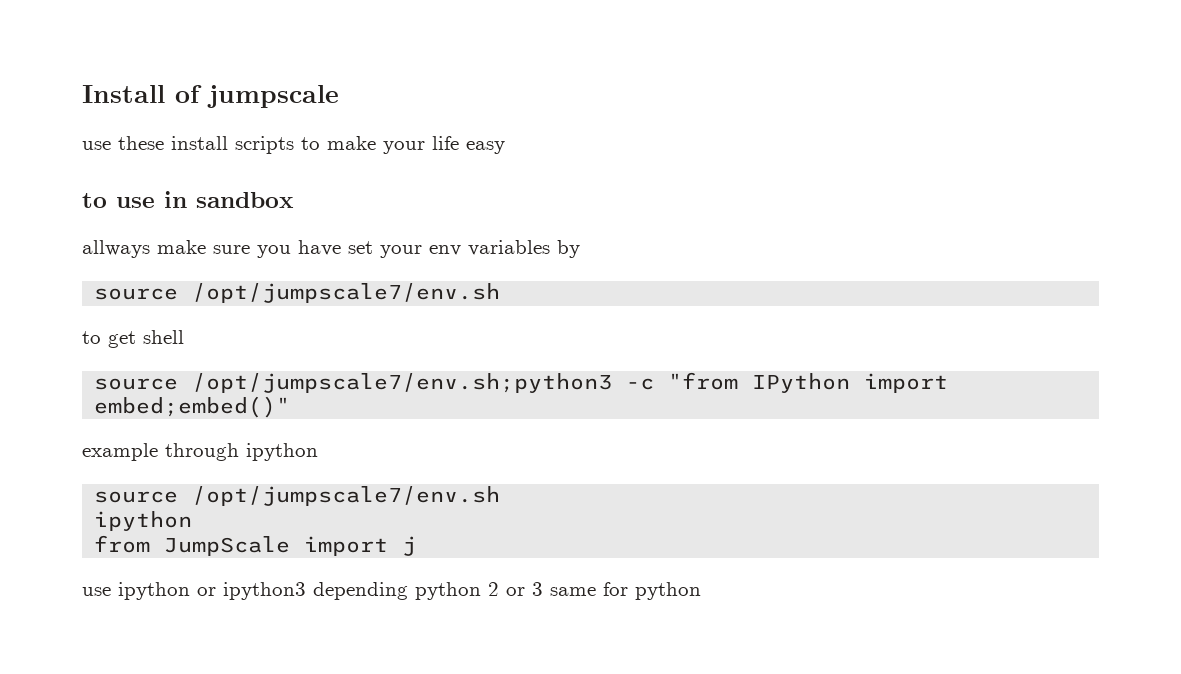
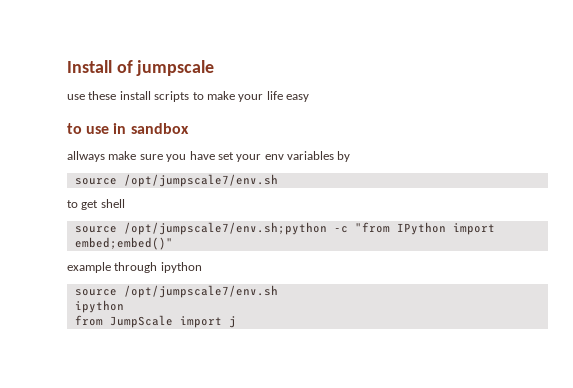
[192,373,613,393] /opt/jumpscale7/env.sh;python3 -> [123,222,327,235] /opt/jumpscale7/env.sh;python
[82,582,701,600] // use ipython or ipython3 depending python 2 or 3 same for python -> (236, 322) none

